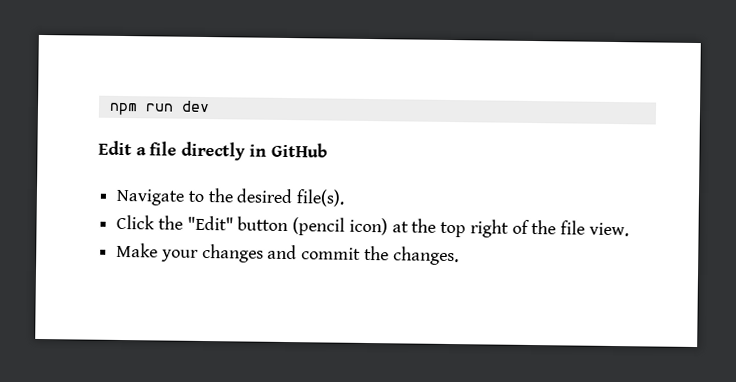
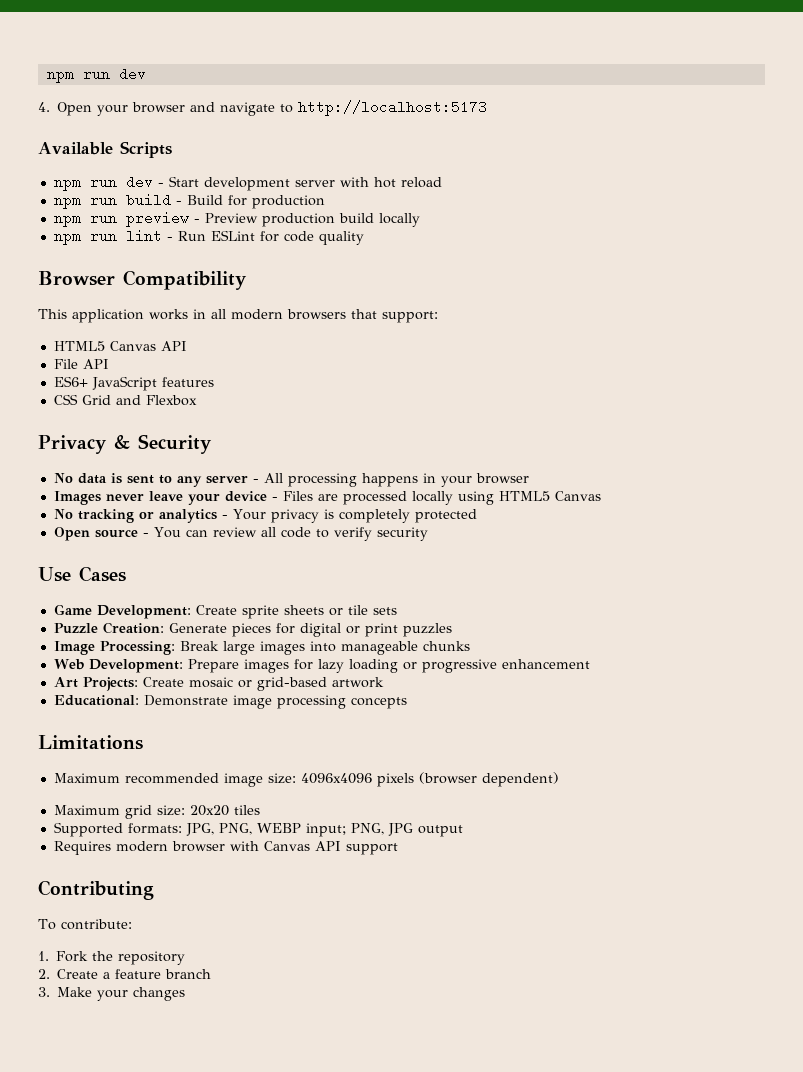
[98,140,328,161] [116,188,346,207] [116,214,629,238] [116,242,459,266] Edit a file directly in GitHub // Navigate to the desired file(s). // Click the "Edit" button (pencil icon) at the top right of the file view. // Make your changes and commit the changes. -> [38,100,488,116] [38,141,172,158] [53,175,442,191] [53,193,325,209] [53,211,420,227] [53,230,364,245] [38,270,247,290] [38,309,438,323] [53,341,187,351] [53,359,109,369] [53,376,214,391] [53,394,197,406] [38,434,212,454] [53,473,529,487] [53,491,601,505] [53,509,477,523] [53,527,428,541] [38,566,126,582] [53,604,397,619] [53,622,452,637] [53,641,470,655] [53,659,590,673] [53,677,384,691] [53,695,407,709] [38,735,143,750] [53,772,559,787] [53,805,260,819] [53,822,463,837] [53,841,398,855] [38,880,154,900] [38,919,132,930] [38,951,186,965] [38,969,212,979] [38,987,186,1001] 4. Open your browser and navigate to http://localhost:5173 // Available Scripts // npm run dev - Start development server with hot reload // npm run build - Build for production // npm run preview - Preview production build locally // npm run lint - Run ESLint for code quality // Browser Compatibility // This application works in all modern browsers that support: // HTML5 Canvas API // File API // ES6+ JavaScript features // CSS Grid and Flexbox // Privacy & Security // No data is sent to any server - All processing happens in your browser // Images never leave your device - Files are processed locally using HTML5 Canvas // No tracking or analytics - Your privacy is completely protected // Open source - You can review all code to verify security // Use Cases // Game Development: Create sprite sheets or tile sets // Puzzle Creation: Generate pieces for digital or print puzzles // Image Processing: Break large images into manageable chunks // Web Development: Prepare images for lazy loading or progressive enhancement // Art Projects: Create mosaic or grid-based artwork // Educational: Demonstrate image processing concepts // Limitations // Maximum recommended image size: 4096x4096 pixels (browser dependent) // Maximum grid size: 20x20 tiles // Supported formats: JPG, PNG, WEBP input; PNG, JPG output // Requires modern browser with Canvas API support // Contributing // To contribute: // 1. Fork the repository // 2. Create a feature branch // 3. Make your changes

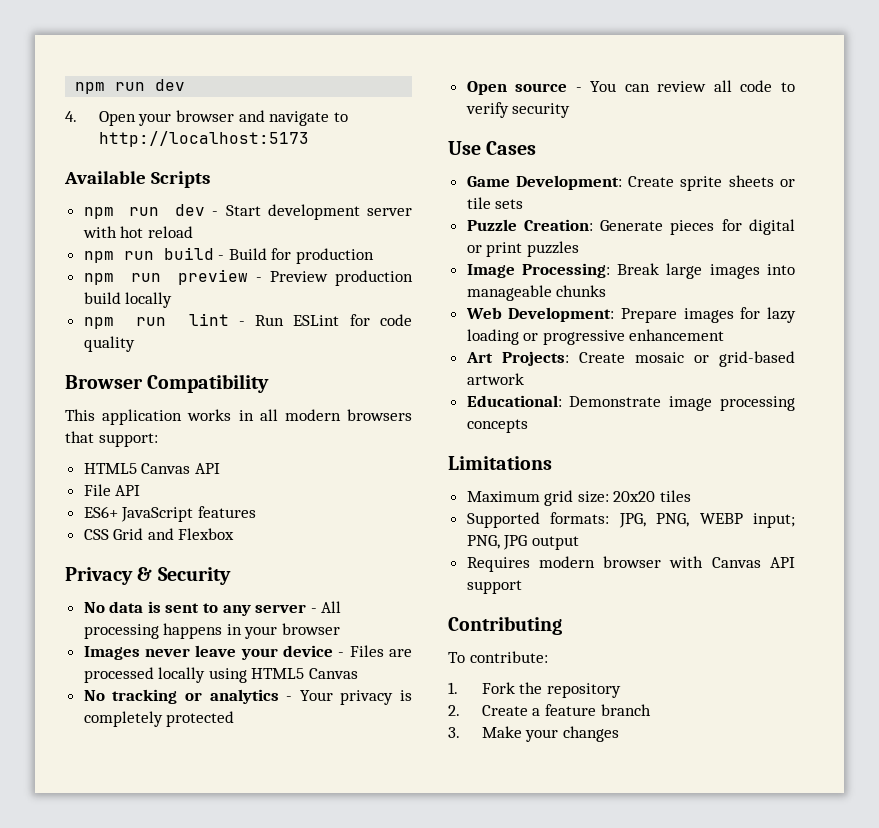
[53,772,559,787] // Maximum recommended image size: 4096x4096 pixels (browser dependent) -> (552, 463) none

